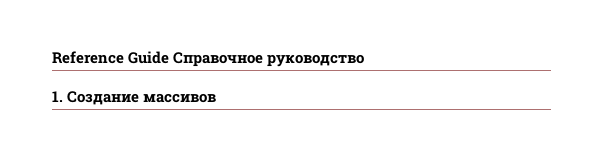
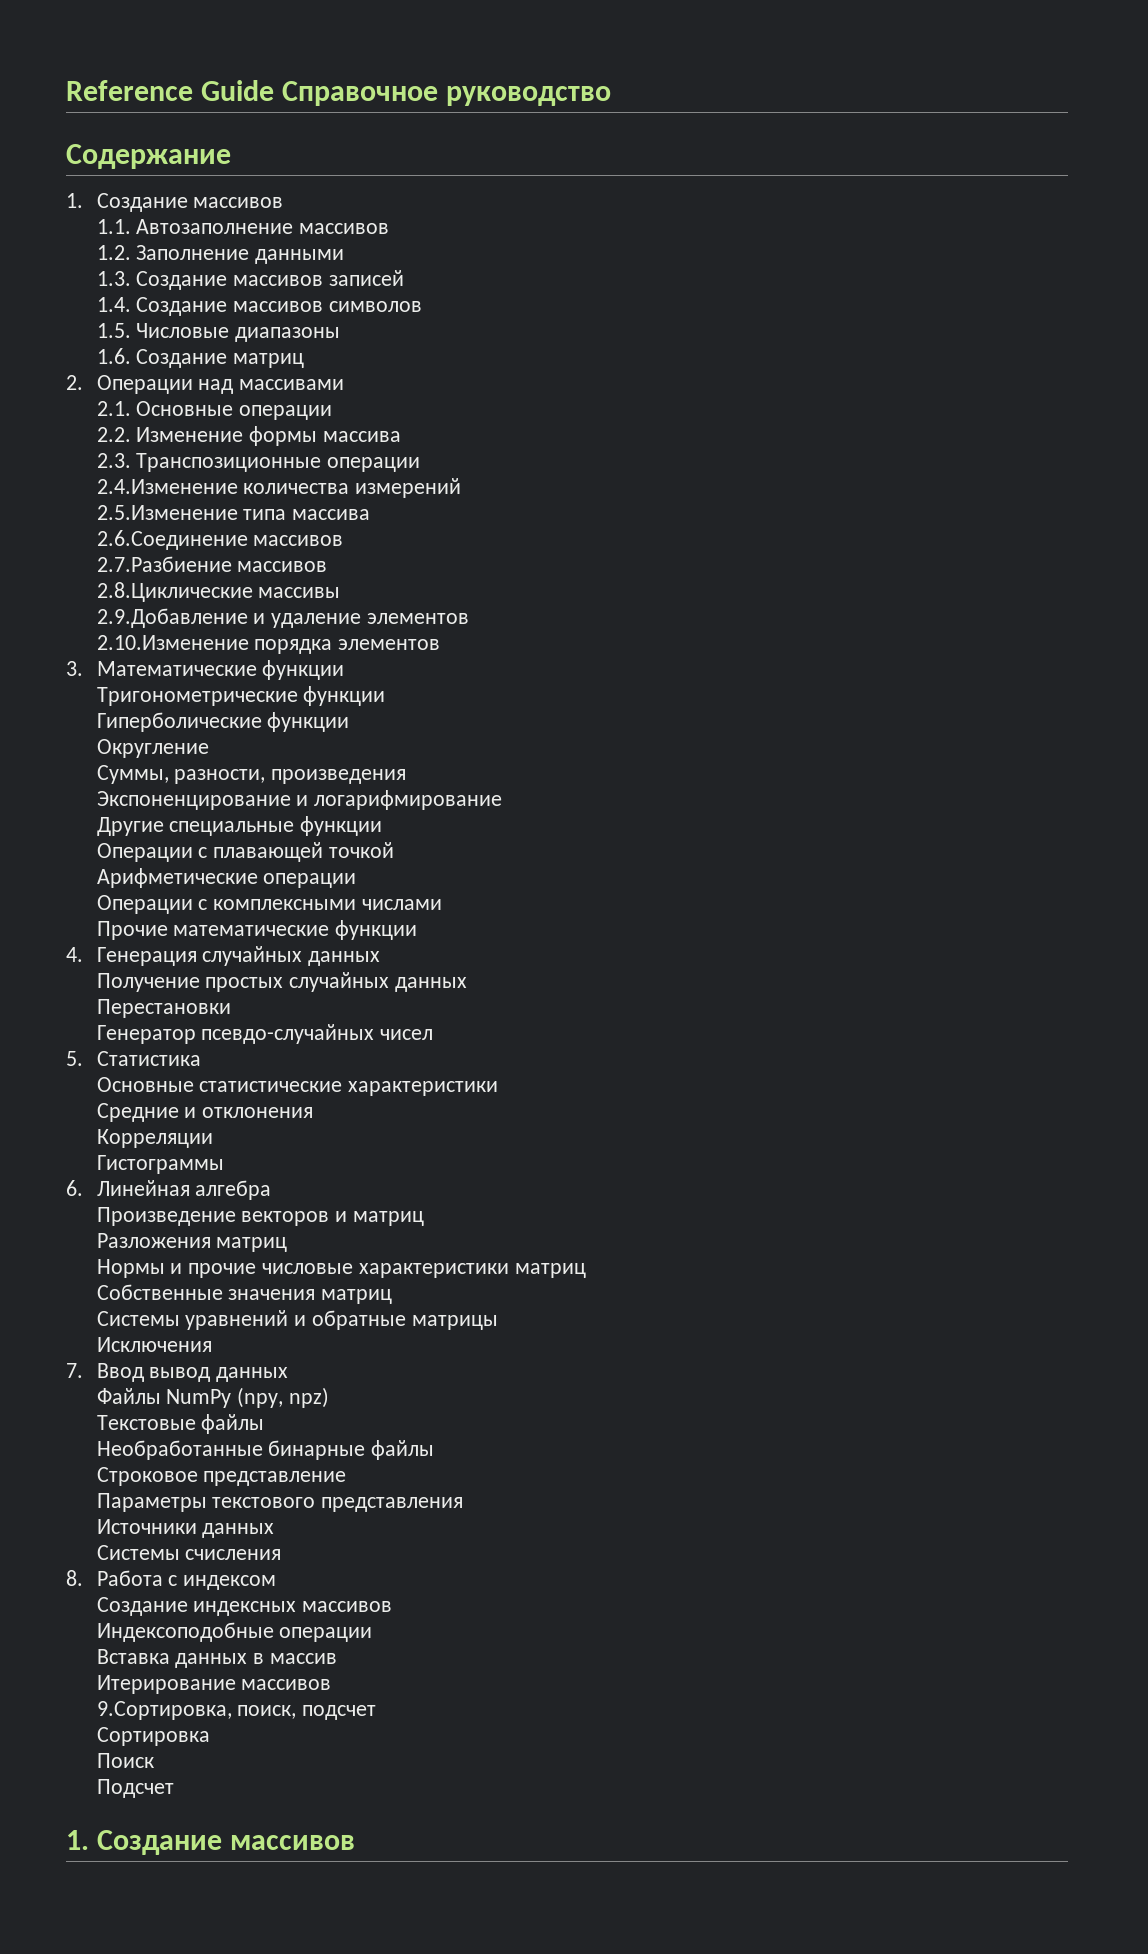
(365, 60) none -> [66,144,231,169] [66,193,284,212] [96,219,390,234] [96,245,345,264] [96,270,404,290] [96,297,422,316] [96,323,341,342] [96,348,305,368] [66,375,345,394] [96,401,333,420] [96,426,401,446] [96,453,421,472] [96,478,462,498] [96,505,371,520] [96,530,344,550] [96,556,328,572] [96,582,341,602] [96,608,469,628] [96,635,441,654] [66,660,345,680] [96,686,386,706] [96,712,350,732] [96,739,209,758] [96,765,407,784] [96,790,503,810] [96,816,383,836] [96,842,394,862] [96,868,357,888] [96,895,442,914] [96,920,418,940] [66,946,381,966] [96,972,467,992] [96,999,231,1018] [96,1024,434,1044] [66,1051,201,1066] [96,1077,499,1096] [96,1103,314,1122] [96,1129,213,1148] [96,1155,224,1174] [66,1180,272,1200] [96,1207,424,1226] [96,1233,288,1252] [96,1259,586,1278] [96,1284,393,1304] [96,1310,498,1330] [96,1337,212,1352] [66,1363,289,1382] [96,1387,329,1408] [96,1414,265,1434] [96,1440,435,1460] [96,1467,347,1486] [96,1493,464,1512] [96,1519,275,1538] [96,1545,282,1560] [66,1570,277,1590] [96,1597,393,1616] [96,1622,373,1642] [96,1649,337,1668] [96,1675,332,1694] [96,1701,377,1720] [96,1727,210,1746] [96,1753,154,1768] [96,1779,174,1798] // Содержание // 1. Создание массивов // 1.1. Автозаполнение массивов // 1.2. Заполнение данными // 1.3. Создание массивов записей // 1.4. Создание массивов символов // 1.5. Числовые диапазоны // 1.6. Создание матриц // 2. Операции над массивами // 2.1. Основные операции // 2.2. Изменение формы массива // 2.3. Транспозиционные операции // 2.4.Изменение количества измерений // 2.5.Изменение типа массива // 2.6.Соединение массивов // 2.7.Разбиение массивов // 2.8.Циклические массивы // 2.9.Добавление и удаление элементов // 2.10.Изменение порядка элементов // 3. Математические функции // Тригонометрические функции // Гиперболические функции // Округление // Суммы, разности, произведения // Экспоненцирование и логарифмирование // Другие специальные функции // Операции с плавающей точкой // Арифметические операции // Операции с комплексными числами // Прочие математические функции // 4. Генерация случайных данных // Получение простых случайных данных // Перестановки // Генератор псевдо-случайных чисел // 5. Статистика // Основные статистические характеристики // Средние и отклонения // Корреляции // Гистограммы // 6. Линейная алгебра // Произведение векторов и матриц // Разложения матриц // Нормы и прочие числовые характеристики матриц // Собственные значения матриц // Системы уравнений и обратные матрицы // Исключения // 7. Ввод вывод данных // Файлы NumPy (npy, npz) // Текстовые файлы // Необработанные бинарные файлы // Строковое представление // Параметры текстового представления // Источники данных // Системы счисления // 8. Работа с индексом // Создание индексных массивов // Индексоподобные операции // Вставка данных в массив // Итерирование массивов // 9.Сортировка, поиск, подсчет // Сортировка // Поиск // Подсчет

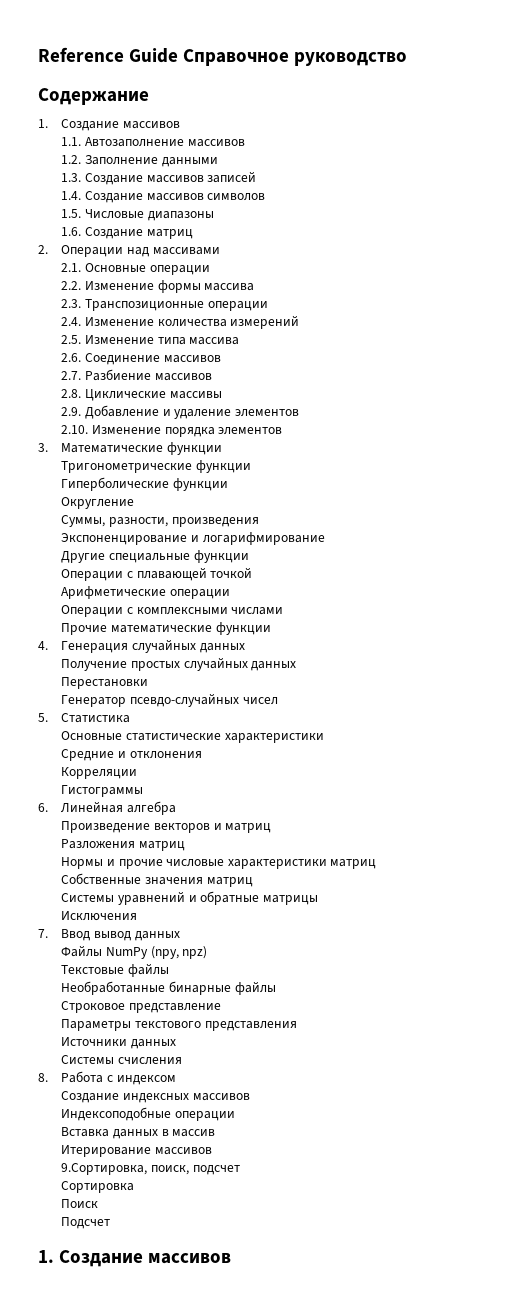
[96,479,238,494] 2.4.Изменение -> [61,317,154,326] 2.4. Изменение
[96,505,238,520] 2.5.Изменение -> [61,335,154,344] 2.5. Изменение
[96,530,344,550] [96,556,328,572] [96,582,253,602] 2.6.Соединение массивов // 2.7.Разбиение массивов // 2.8.Циклические -> [61,353,221,365] [61,369,212,381] [61,389,166,401] 2.6. Соединение массивов // 2.7. Разбиение массивов // 2.8. Циклические
[96,608,248,628] 2.9.Добавление -> [61,405,159,419] 2.9. Добавление
[96,635,249,650] 2.10.Изменение -> [61,425,161,434] 2.10. Изменение

